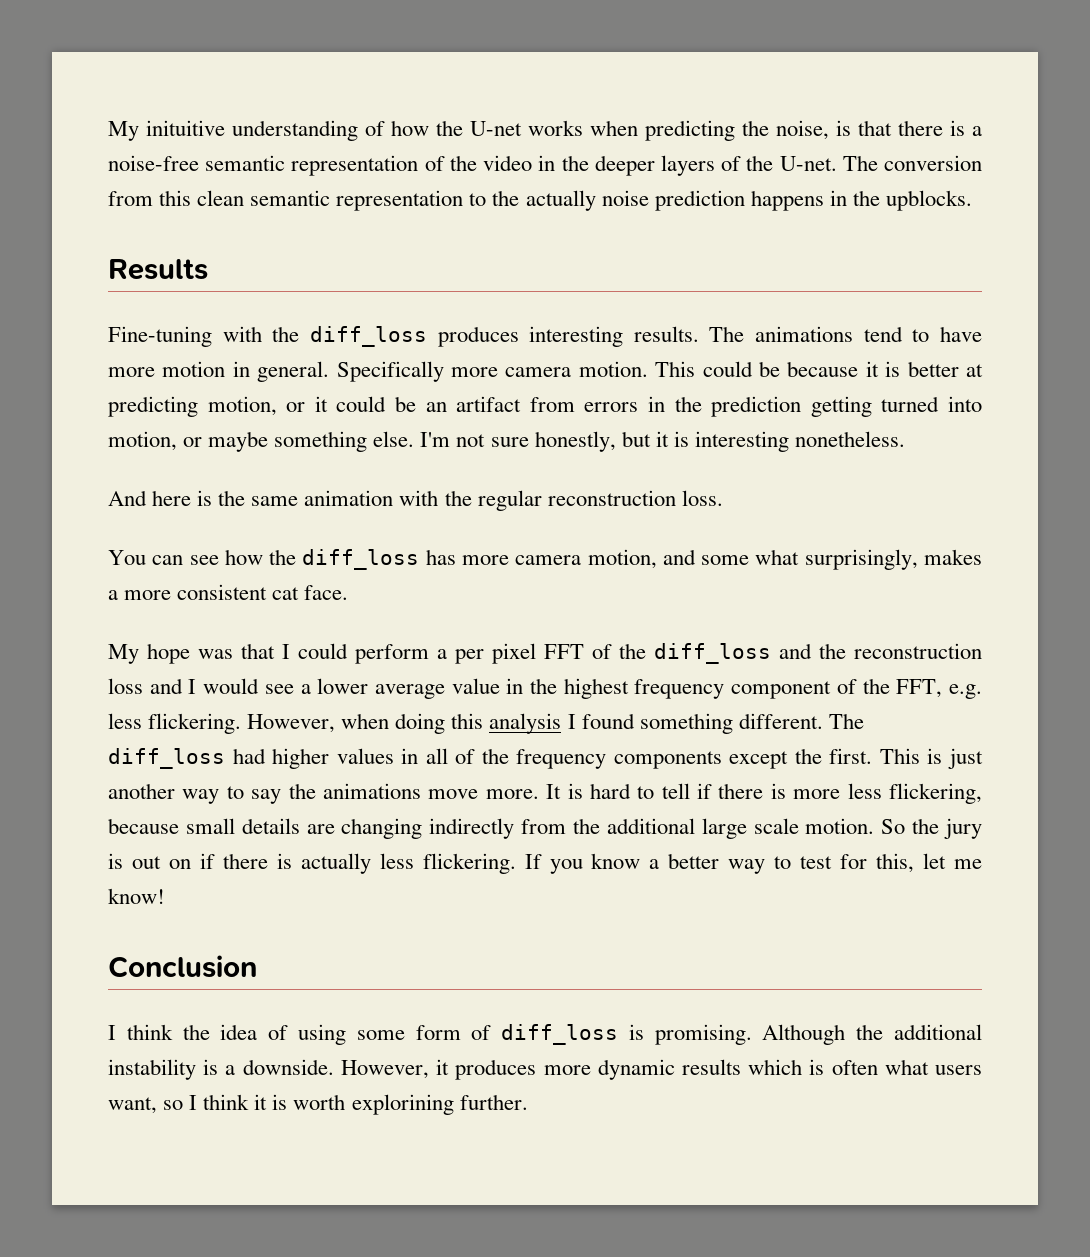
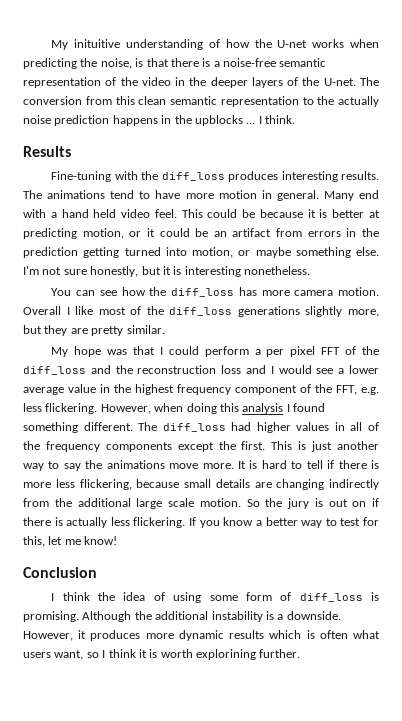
[885,190,972,211] upblocks. -> [194,115,295,126] upblocks ... I think.
[336,361,648,382] Specifically more camera motion. -> [323,190,379,201] [23,209,177,218] Many end with a hand held video feel.
[108,490,723,511] // And here is the same animation with the regular reconstruction loss. -> (310, 270) none
[587,549,983,570] [108,584,349,600] motion, and some what surprisingly, makes a more consistent cat face. -> [338,287,380,296] [23,306,379,317] [23,325,165,336] motion. Overall I like most of the diff_loss generations slightly more, but they are pretty similar.

